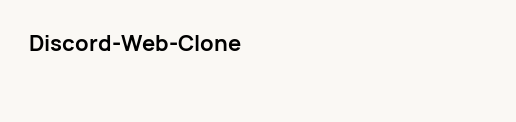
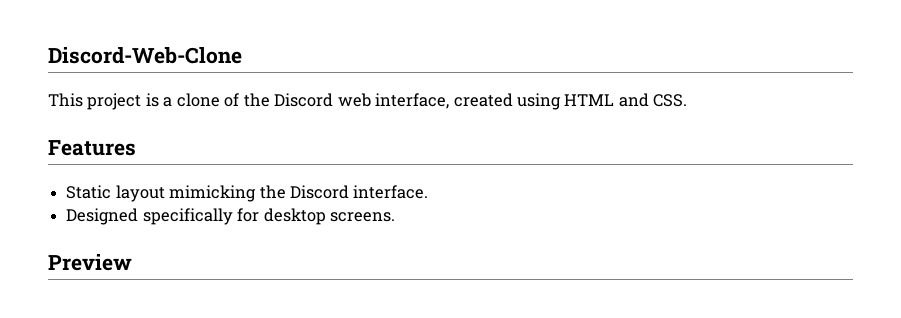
(241, 43) none -> [48,93,688,110] [48,140,136,156] [66,185,429,202] [66,208,395,225] [48,254,132,271] // This project is a clone of the Discord web interface, created using HTML and CSS. // Features // Static layout mimicking the Discord interface. // Designed specifically for desktop screens. // Preview

